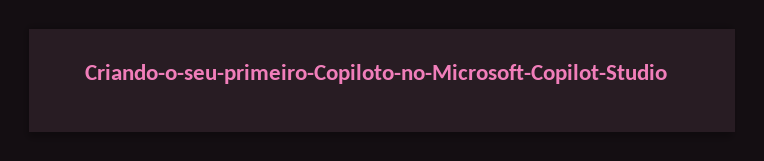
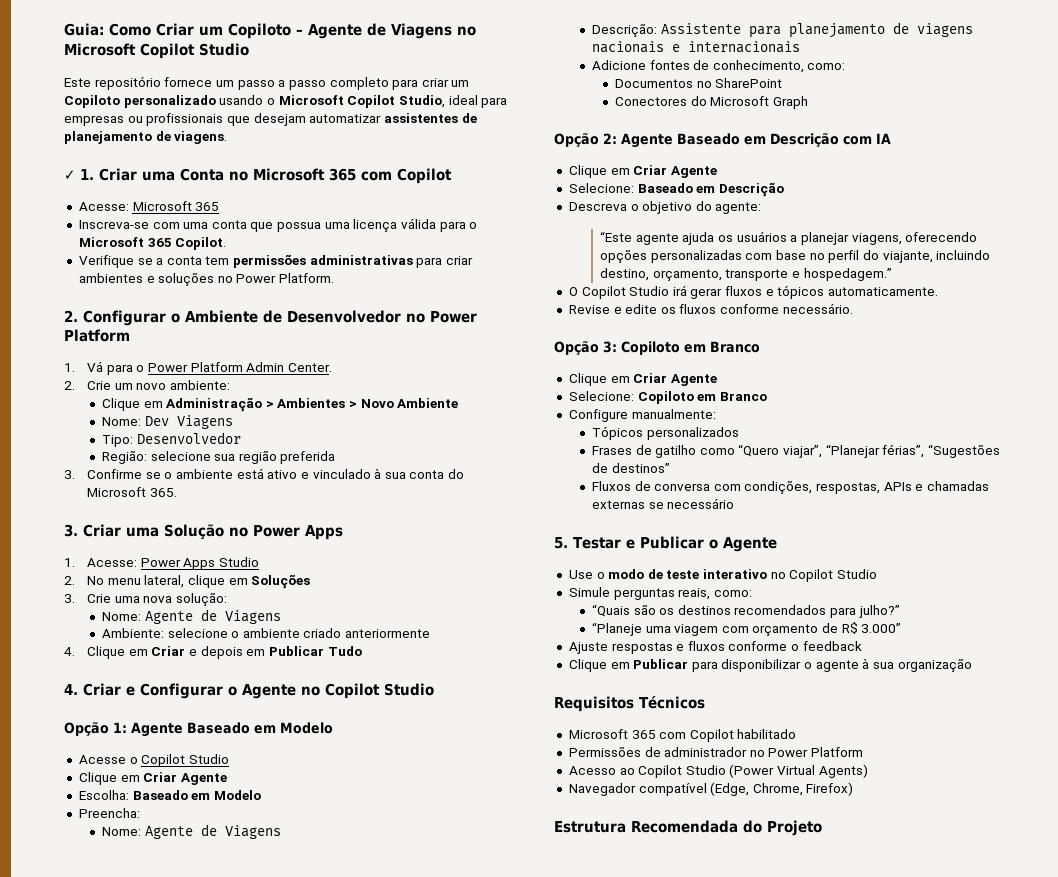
[85,64,667,84] Criando-o-seu-primeiro-Copiloto-no-Microsoft-Copilot-Studio -> [64,23,476,39] [64,43,249,59] [64,76,470,90] [64,95,508,108] [64,113,477,126] [64,131,228,144] [64,168,452,184] [78,201,220,211] [78,218,478,232] [78,237,227,250] [78,254,474,268] [78,273,335,286] [64,310,477,326] [64,329,130,342] [64,361,332,375] [64,380,230,390] [101,397,459,412] [101,415,233,429] [101,432,241,447] [101,451,336,464] [64,468,465,479] [87,487,177,497] [64,524,343,540] [64,557,259,570] [64,574,311,589] [64,593,227,606] [101,609,281,624] [101,628,431,638] [64,646,362,659] [64,683,434,699] [64,722,333,737] [78,754,229,767] [78,772,227,785] [78,790,261,800] [78,808,140,818] [101,824,281,839] [591,22,973,38] [591,41,800,53] [591,60,846,73] [614,78,783,88] [614,96,808,109] [554,133,891,148] [568,165,717,178] [568,182,784,197] [568,201,762,214] [600,231,978,245] [600,250,991,263] [600,268,892,281] [568,285,939,299] [568,303,853,314] [554,341,760,355] [568,373,717,386] [568,391,767,404] [568,409,716,422] [591,426,739,440] [591,444,1001,458] [591,463,670,473] [591,481,990,494] [591,498,735,509] [554,536,777,552] [568,569,878,582] [568,587,752,600] [591,604,900,618] [591,622,902,636] [568,641,862,654] [568,658,972,672] [554,696,705,712] [568,729,797,742] [568,747,864,757] [568,764,868,778] [568,782,854,796] [554,820,822,836] Guia: Como Criar um Copiloto – Agente de Viagens no Microsoft Copilot Studio // Este repositório fornece um passo a passo completo para criar um Copiloto personalizado usando o Microsoft Copilot Studio, ideal para empresas ou profissionais que desejam automatizar assistentes de planejamento de viagens. // ✓ 1. Criar uma Conta no Microsoft 365 com Copilot // Acesse: Microsoft 365 // Inscreva-se com uma conta que possua uma licença válida para o Microsoft 365 Copilot. // Verifique se a conta tem permissões administrativas para criar ambientes e soluções no Power Platform. // 2. Configurar o Ambiente de Desenvolvedor no Power Platform // 1. Vá para o Power Platform Admin Center. // 2. Crie um novo ambiente: // Clique em Administração > Ambientes > Novo Ambiente // Nome: Dev Viagens // Tipo: Desenvolvedor // Região: selecione sua região preferida // 3. Confirme se o ambiente está ativo e vinculado à sua conta do Microsoft 365. // 3. Criar uma Solução no Power Apps // 1. Acesse: Power Apps Studio // 2. No menu lateral, clique em Soluções // 3. Crie uma nova solução: // Nome: Agente de Viagens // Ambiente: selecione o ambiente criado anteriormente // 4. Clique em Criar e depois em Publicar Tudo // 4. Criar e Configurar o Agente no Copilot Studio // Opção 1: Agente Baseado em Modelo // Acesse o Copilot Studio // Clique em Criar Agente // Escolha: Baseado em Modelo // Preencha: // Nome: Agente de Viagens // Descrição: Assistente para planejamento de viagens nacionais e internacionais // Adicione fontes de conhecimento, como: // Documentos no SharePoint // Conectores do Microsoft Graph // Opção 2: Agente Baseado em Descrição com IA // Clique em Criar Agente // Selecione: Baseado em Descrição // Descreva o objetivo do agente: // “Este agente ajuda os usuários a planejar viagens, oferecendo opções personalizadas com base no perfil do viajante, incluindo destino, orçamento, transporte e hospedagem.” // O Copilot Studio irá gerar fluxos e tópicos automaticamente. // Revise e edite os fluxos conforme necessário. // Opção 3: Copiloto em Branco // Clique em Criar Agente // Selecione: Copiloto em Branco // Configure manualmente: // Tópicos personalizados // Frases de gatilho como “Quero viajar”, “Planejar férias”, “Sugestões de destinos” // Fluxos de conversa com condições, respostas, APIs e chamadas externas se necessário // 5. Testar e Publicar o Agente // Use o modo de teste interativo no Copilot Studio // Simule perguntas reais, como: // “Quais são os destinos recomendados para julho?” // “Planeje uma viagem com orçamento de R$ 3.000” // Ajuste respostas e fluxos conforme o feedback // Clique em Publicar para disponibilizar o agente à sua organização // Requisitos Técnicos // Microsoft 365 com Copilot habilitado // Permissões de administrador no Power Platform // Acesso ao Copilot Studio (Power Virtual Agents) // Navegador compatível (Edge, Chrome, Firefox) // Estrutura Recomendada do Projeto

